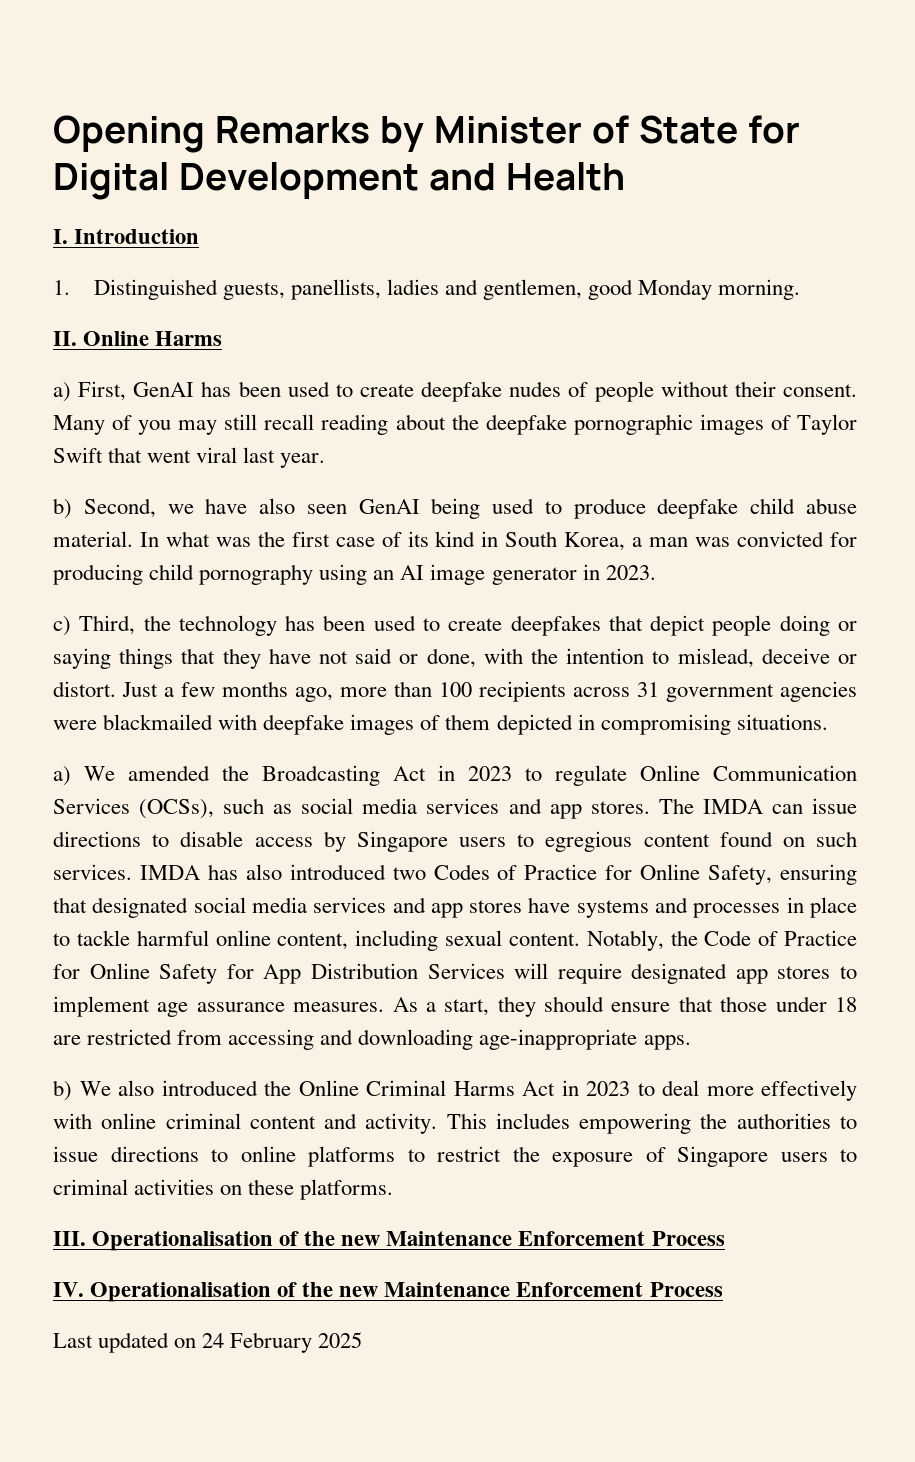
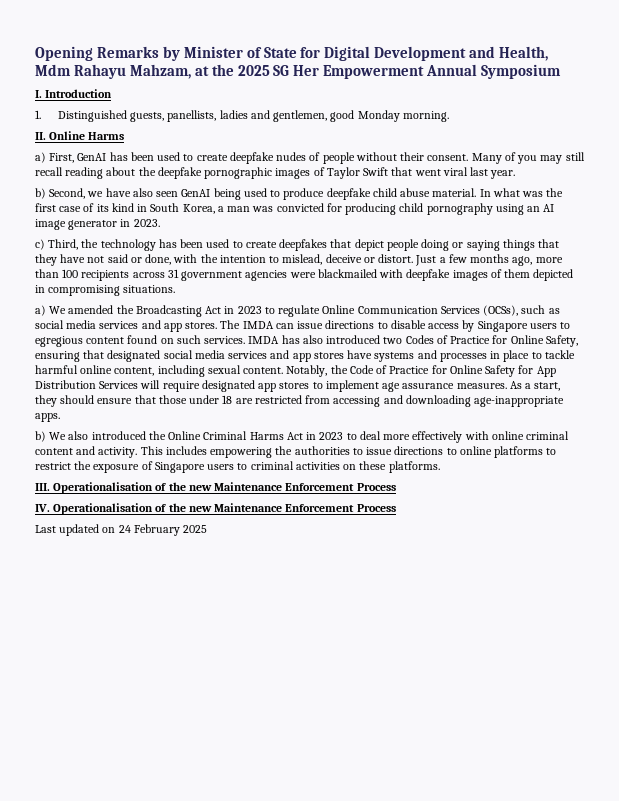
[505,162,625,191] Health -> [499,46,549,61] [35,64,562,79] Health, Mdm Rahayu Mahzam, at the 2025 SG Her Empowerment Annual Symposium

